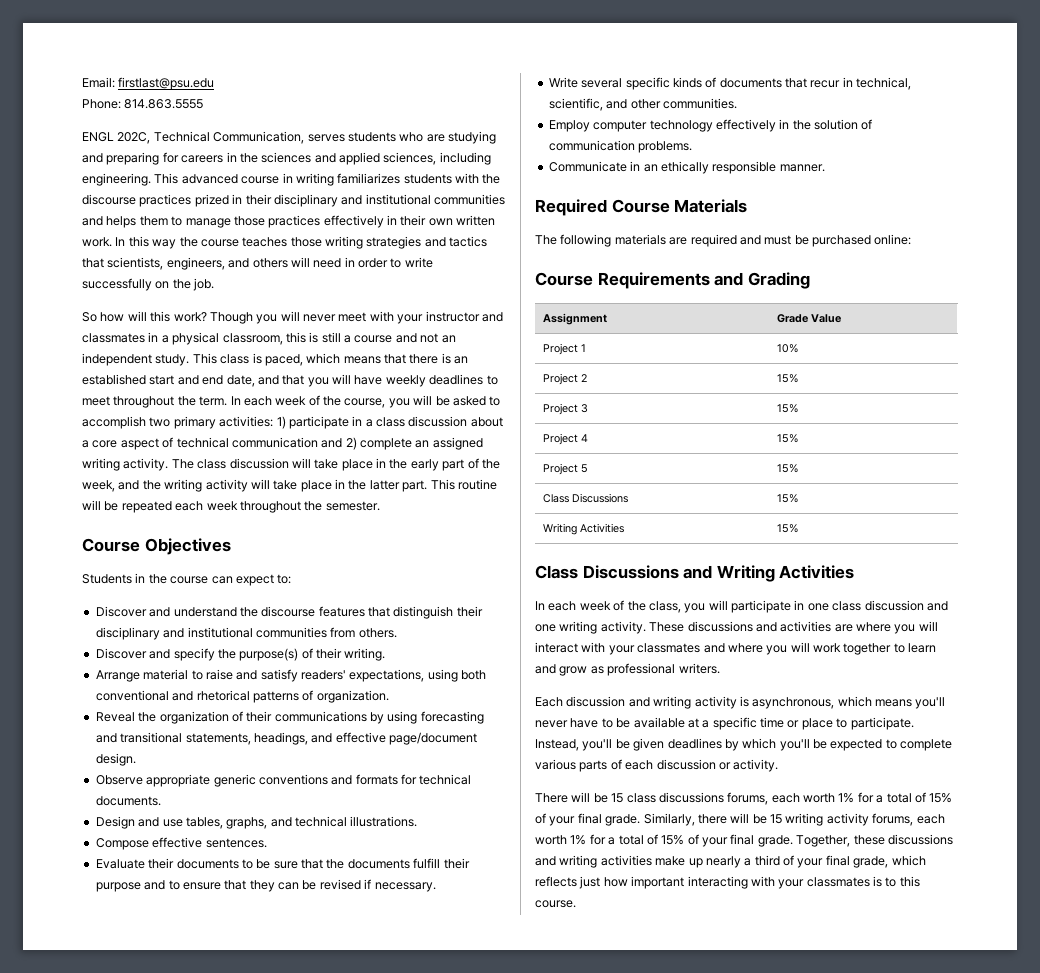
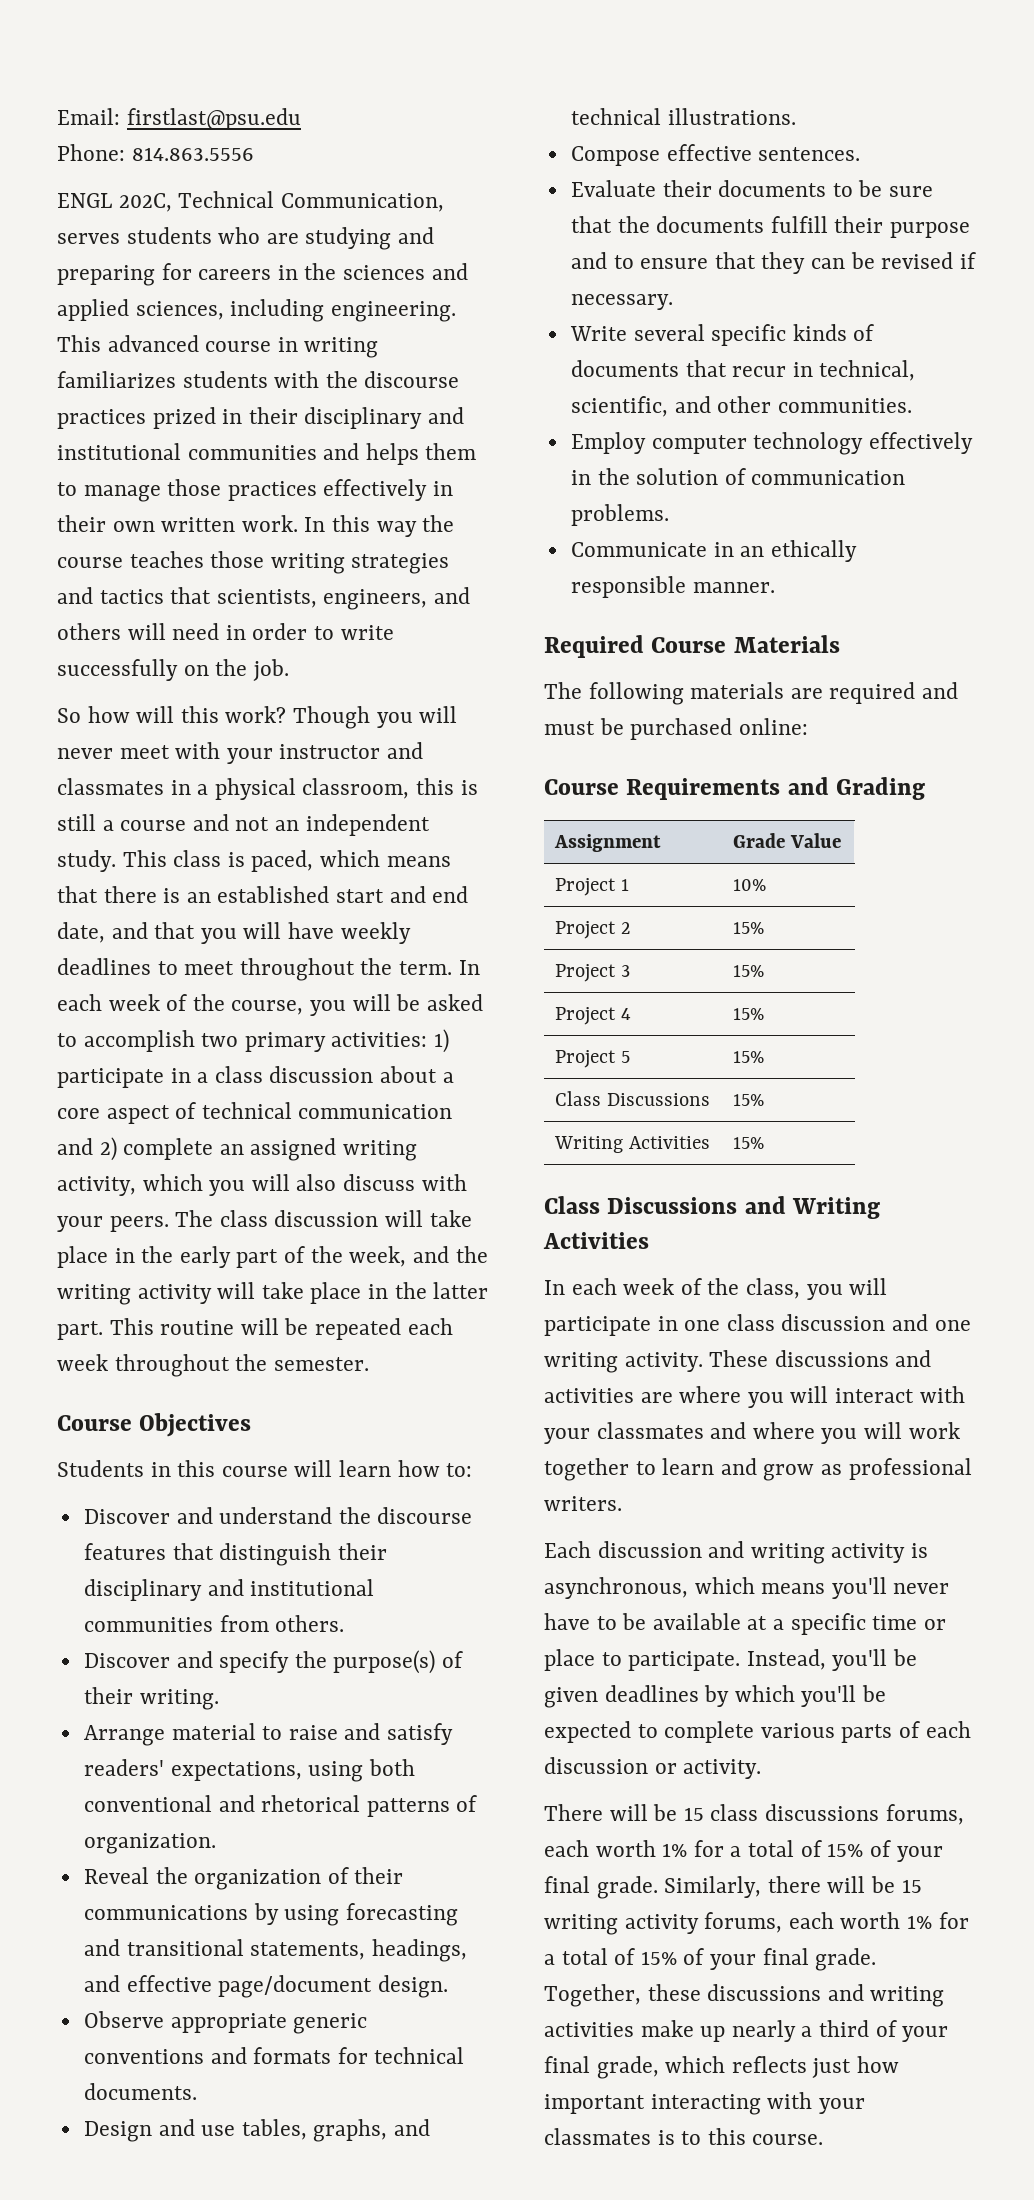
[124,99,204,109] 814.863.5555 -> [131,147,254,161] 814.863.5556
[123,458,169,471] activity. -> [57,1174,467,1196] [57,1216,169,1232] activity, which you will also discuss with your peers.
[148,574,274,586] the course can expect -> [177,1460,440,1477] this course will learn how

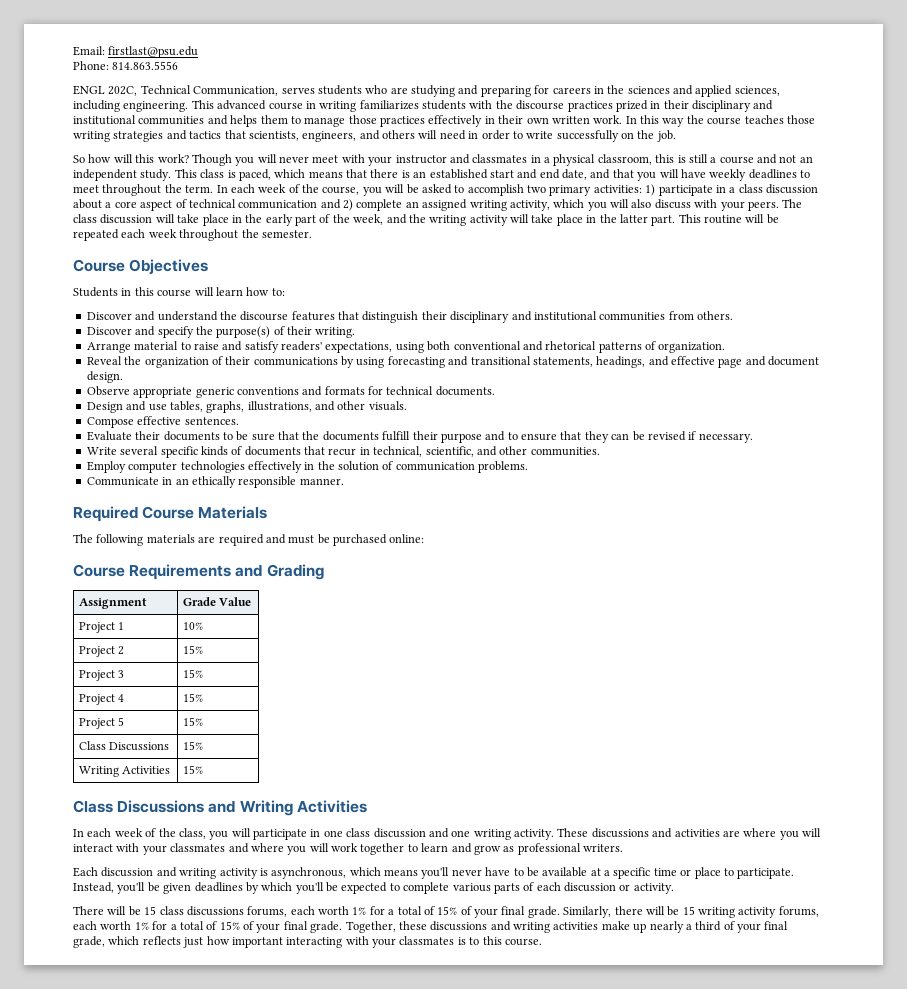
[218,1975,373,1998] page/document -> [718,356,820,368] page and document
[394,2119,431,2136] [570,108,796,125] and technical illustrations. -> [247,401,407,412] illustrations, and other visuals.
[753,432,864,455] technology -> [180,461,245,473] technologies

